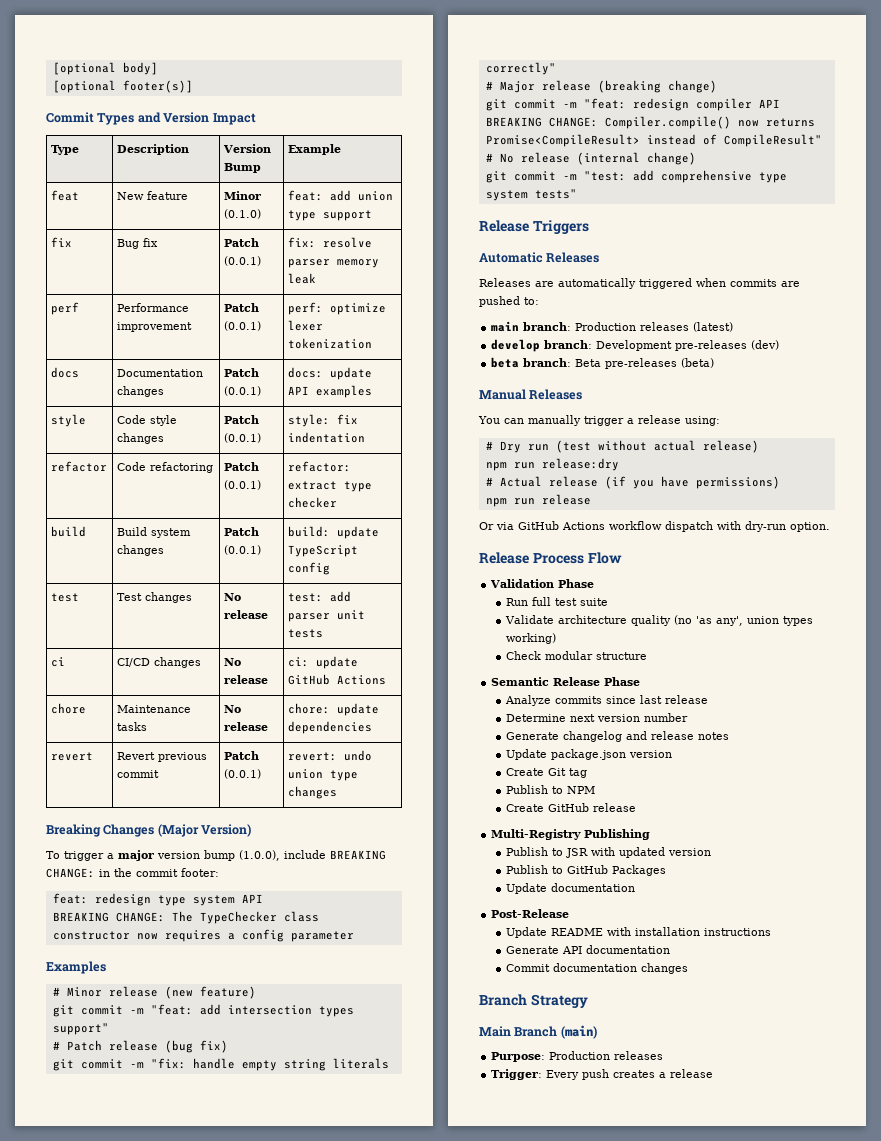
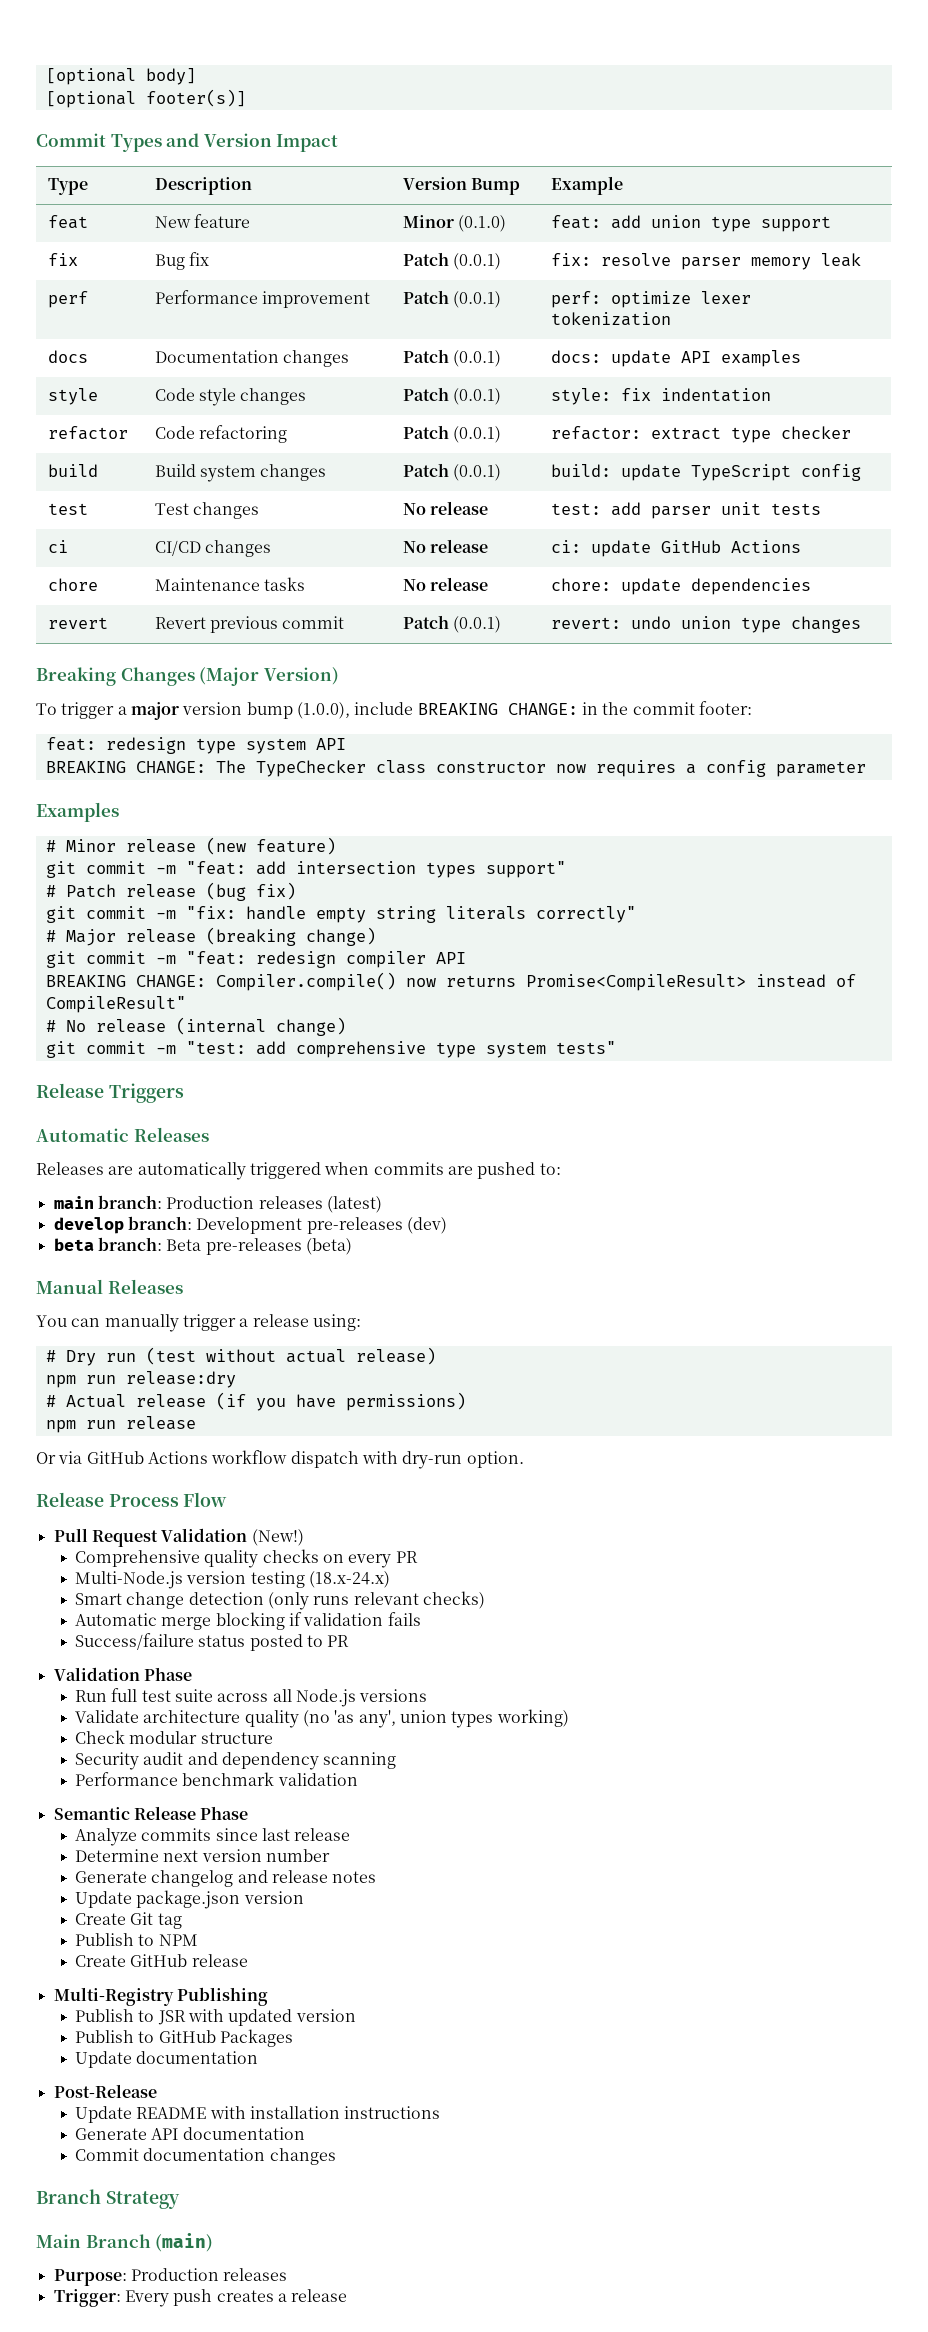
(622, 558) none -> [53,1528,304,1547] [75,1549,418,1568] [75,1571,391,1589] [75,1591,485,1610] [75,1612,421,1630] [75,1633,350,1651] // Pull Request Validation (New!) // Comprehensive quality checks on every PR // Multi-Node.js version testing (18.x-24.x) // Smart change detection (only runs relevant checks) // Automatic merge blocking if validation fails // Success/failure status posted to PR
(608, 602) none -> [217,1689,428,1707] across all Node.js versions
(647, 656) none -> [75,1752,397,1770] [75,1772,358,1786] // Security audit and dependency scanning // Performance benchmark validation

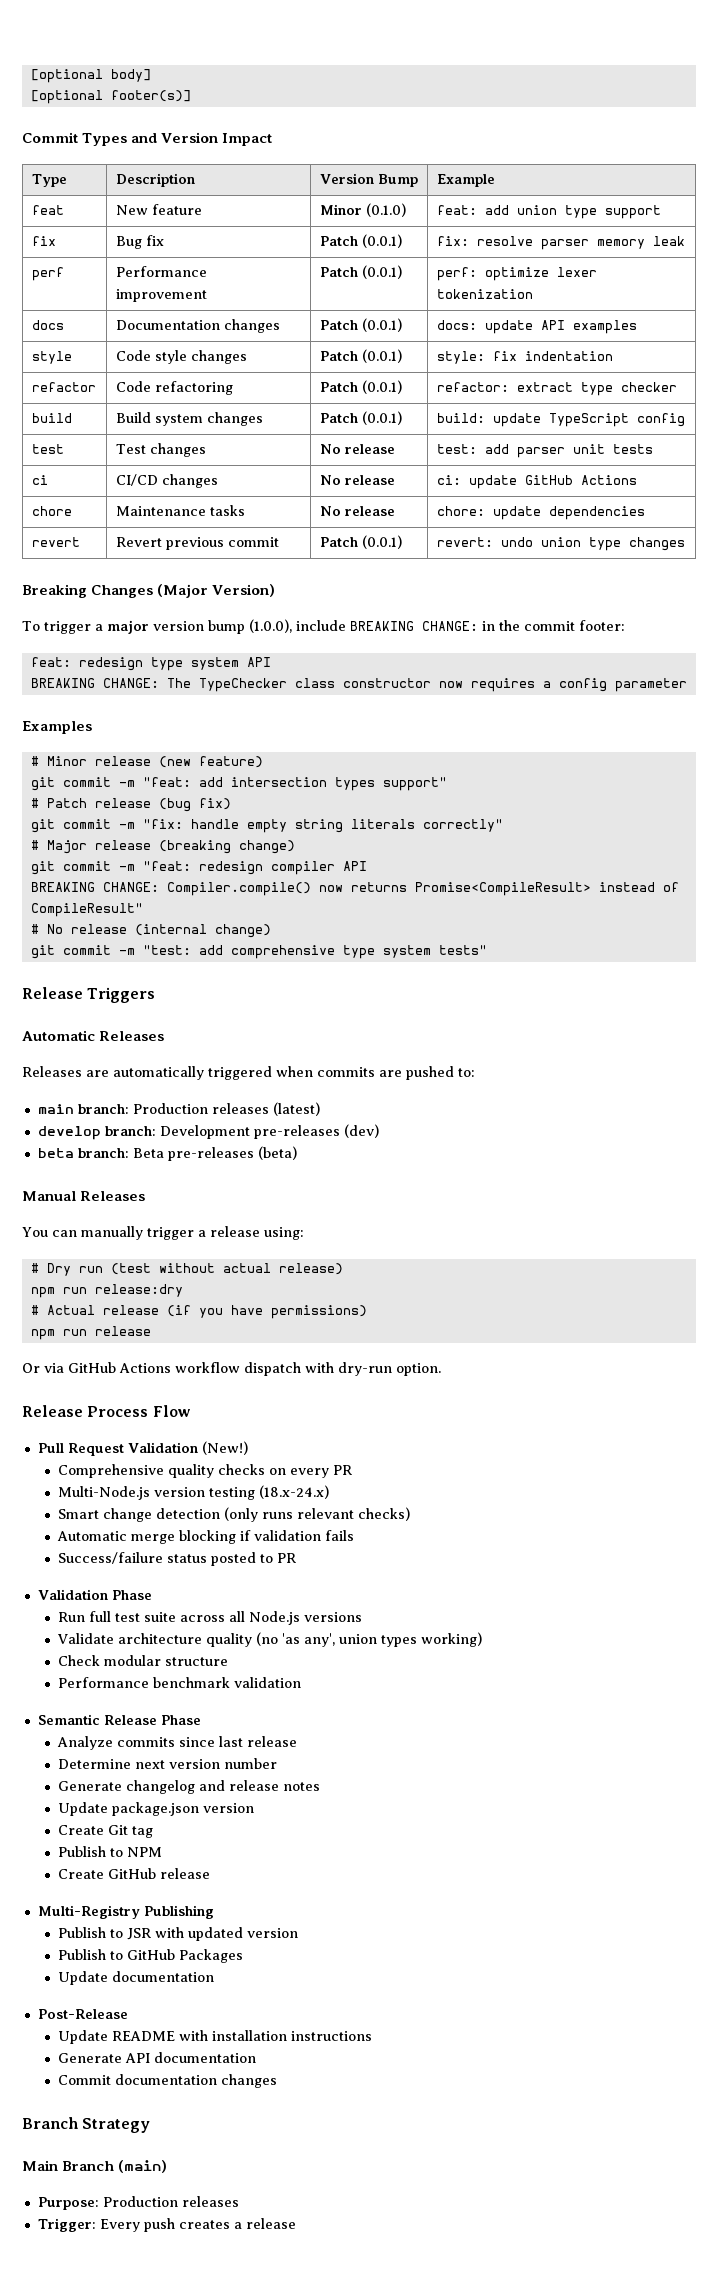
[75,1752,397,1770] // Security audit and dependency scanning -> (229, 1661) none

